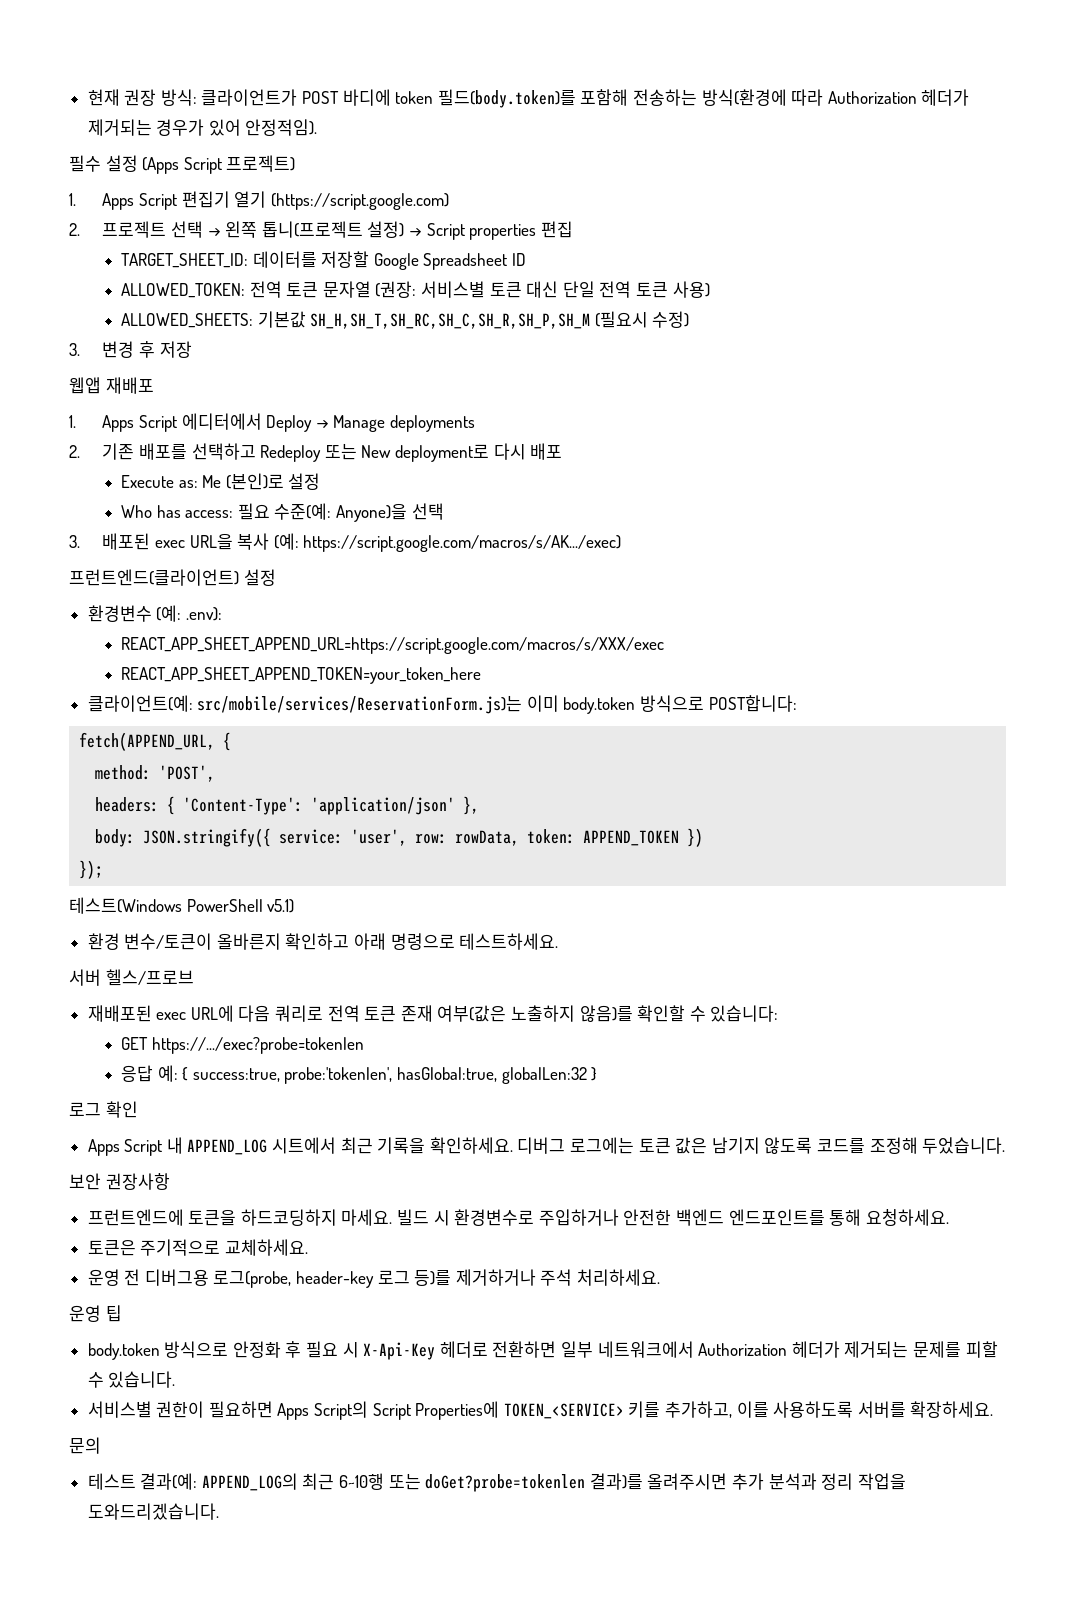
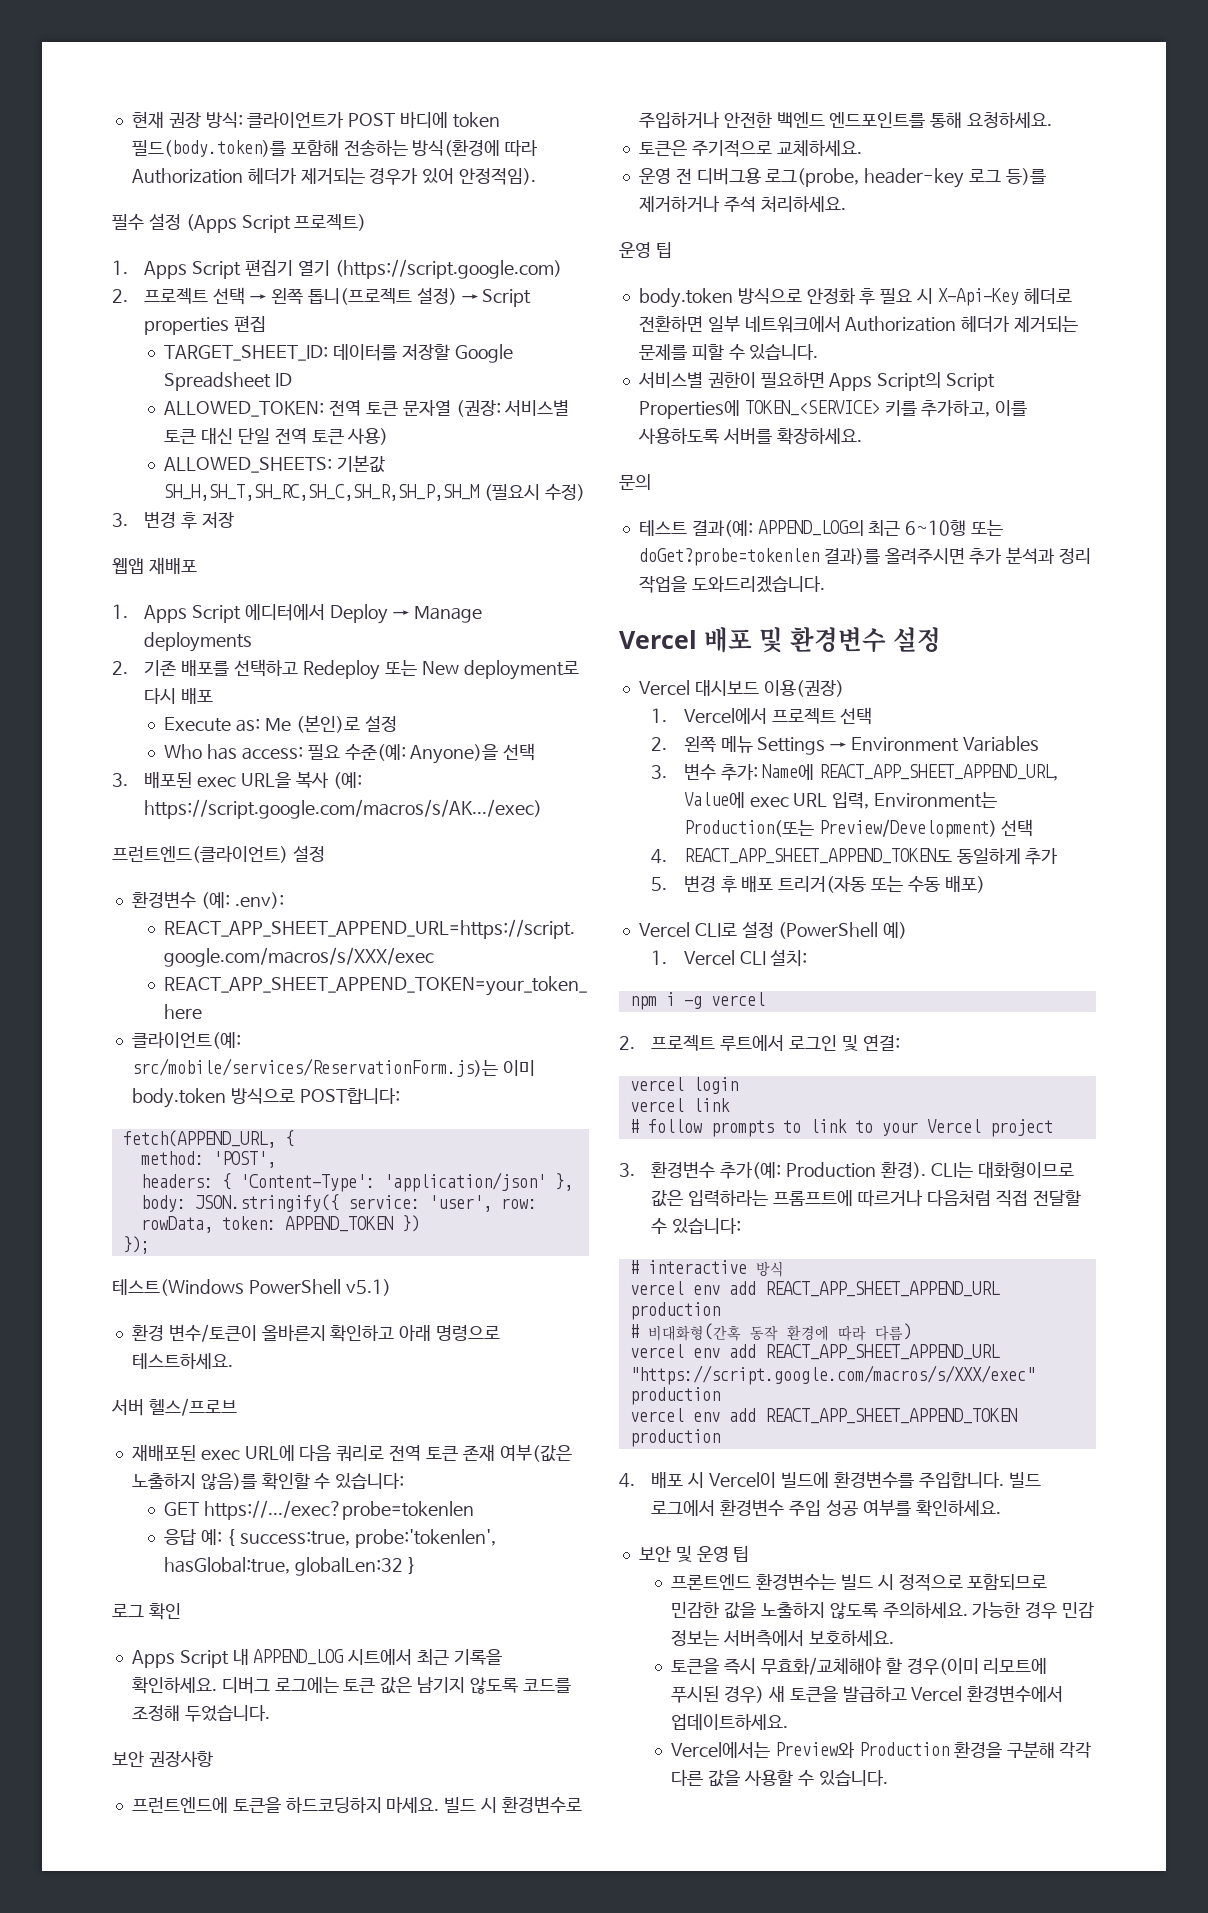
(219, 1511) none -> [619,627,941,653] [638,680,844,697] [651,707,873,725] [651,736,1039,755] [651,763,1059,781] [683,792,998,809] [683,819,1034,838] [651,848,1059,865] [651,875,985,893] [638,921,908,939] [651,949,808,966] [629,992,765,1010] [619,1035,900,1051] [629,1077,738,1094] [629,1098,730,1112] [629,1119,1053,1137] [619,1161,1074,1179] [651,1189,1081,1207] [651,1218,742,1234] [629,1260,784,1277] [629,1281,1000,1297] [629,1302,720,1320] [629,1323,912,1341] [629,1344,1000,1360] [629,1365,1035,1385] [629,1387,720,1405] [629,1408,1017,1424] [629,1429,720,1447] [619,1471,1041,1488] [651,1499,1001,1517] [638,1546,750,1562] [671,1573,1048,1591] [671,1602,1095,1619] [671,1630,894,1647] [671,1657,1048,1675] [671,1685,1064,1703] [671,1714,789,1730] [671,1741,1092,1758] [671,1770,888,1787] // Vercel 배포 및 환경변수 설정 // Vercel 대시보드 이용(권장) // 1. Vercel에서 프로젝트 선택 // 2. 왼쪽 메뉴 Settings → Environment Variables // 3. 변수 추가: Name에 REACT_APP_SHEET_APPEND_URL, Value에 exec URL 입력, Environment는 Production(또는 Preview/Development) 선택 // 4. REACT_APP_SHEET_APPEND_TOKEN도 동일하게 추가 // 5. 변경 후 배포 트리거(자동 또는 수동 배포) // Vercel CLI로 설정 (PowerShell 예) // 1. Vercel CLI 설치: // npm i -g vercel // 2. 프로젝트 루트에서 로그인 및 연결: // vercel login // vercel link // # follow prompts to link to your Vercel project // 3. 환경변수 추가(예: Production 환경). CLI는 대화형이므로 값은 입력하라는 프롬프트에 따르거나 다음처럼 직접 전달할 수 있습니다: // # interactive 방식 // vercel env add REACT_APP_SHEET_APPEND_URL production // # 비대화형(간혹 동작 환경에 따라 다름) // vercel env add REACT_APP_SHEET_APPEND_URL "https://script.google.com/macros/s/XXX/exec" production // vercel env add REACT_APP_SHEET_APPEND_TOKEN production // 4. 배포 시 Vercel이 빌드에 환경변수를 주입합니다. 빌드 로그에서 환경변수 주입 성공 여부를 확인하세요. // 보안 및 운영 팁 // 프론트엔드 환경변수는 빌드 시 정적으로 포함되므로 민감한 값을 노출하지 않도록 주의하세요. 가능한 경우 민감 정보는 서버측에서 보호하세요. // 토큰을 즉시 무효화/교체해야 할 경우(이미 리모트에 푸시된 경우) 새 토큰을 발급하고 Vercel 환경변수에서 업데이트하세요. // Vercel에서는 Preview와 Production 환경을 구분해 각각 다른 값을 사용할 수 있습니다.

